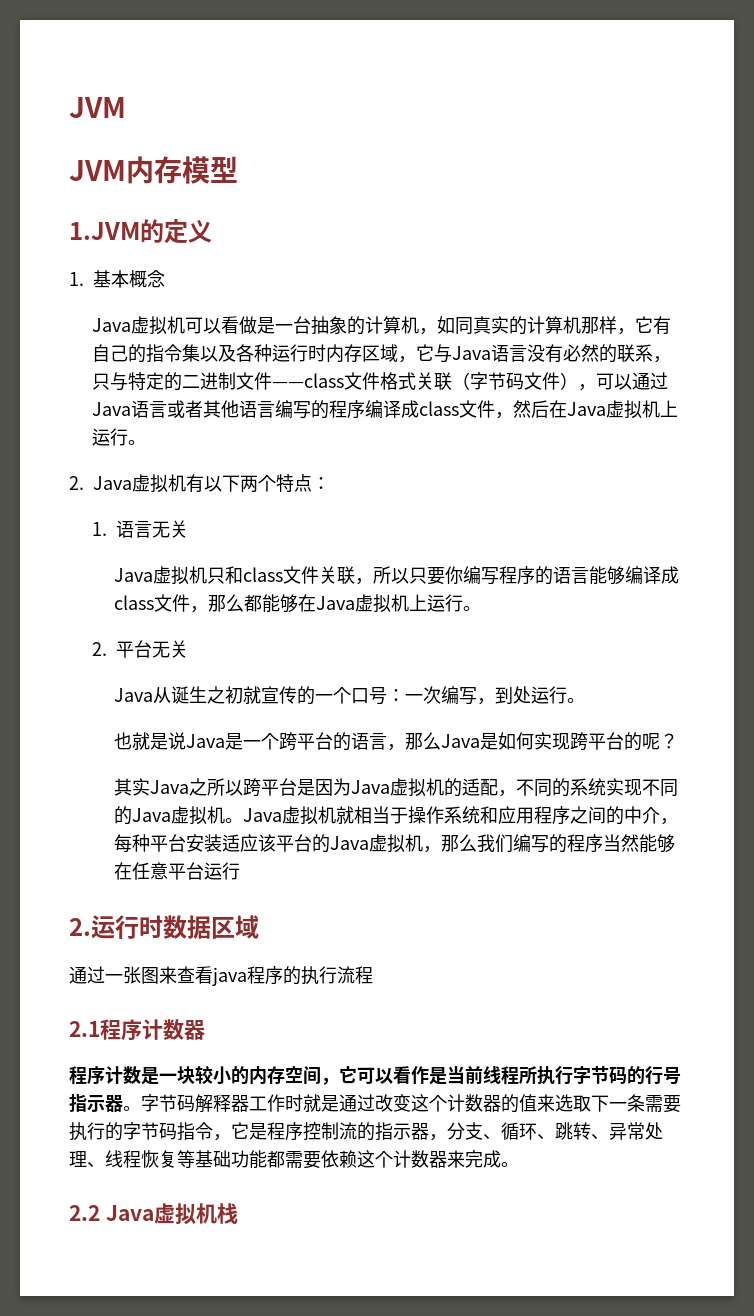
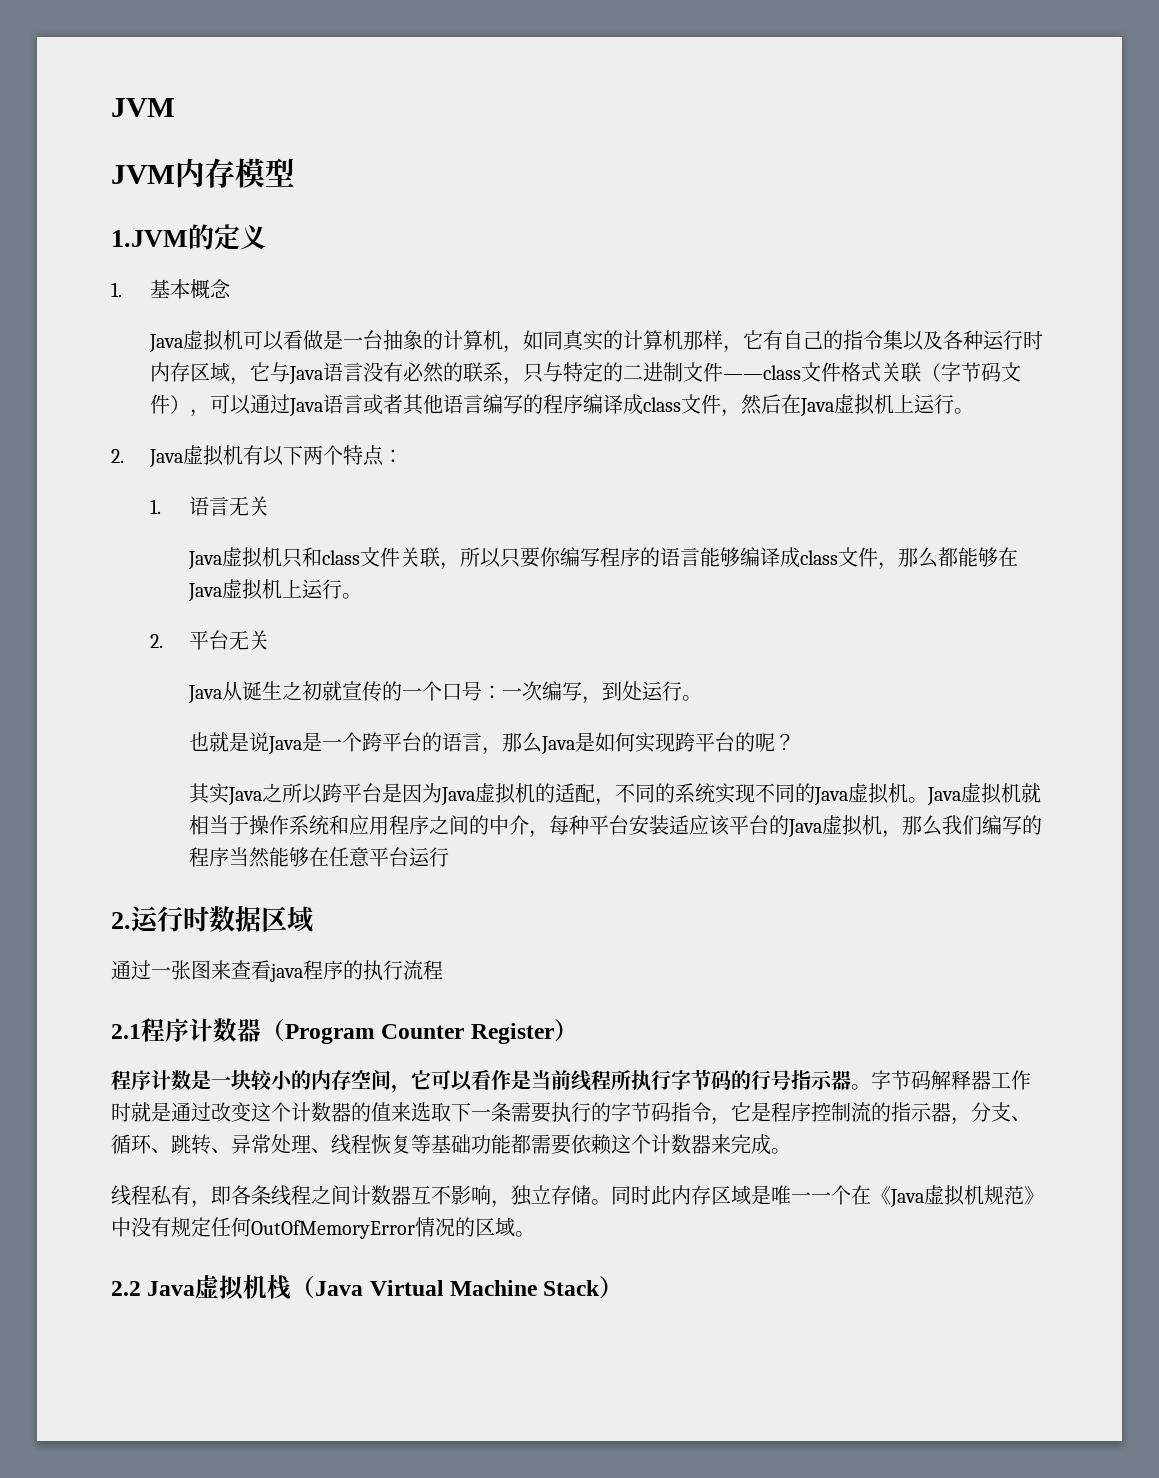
(205, 1030) none -> [261,1019,578,1044] （Program Counter Register）
(519, 1164) none -> [111,1185,1044,1208] [111,1217,535,1239] // 线程私有，即各条线程之间计数器互不影响，独立存储。同时此内存区域是唯一一个在《Java虚拟机规范》中没有规定任何OutOfMemoryError情况的区域。
(238, 1213) none -> [291,1276,624,1299] （Java Virtual Machine Stack）

